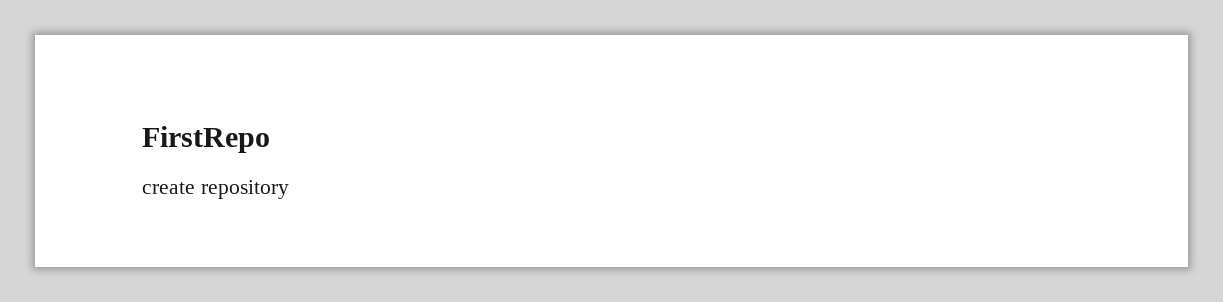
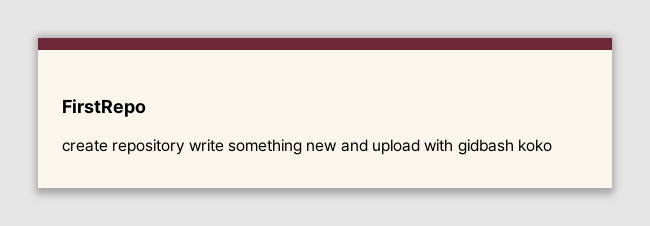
(289, 189) none -> [188,139,552,155] write something new and upload with gidbash koko

